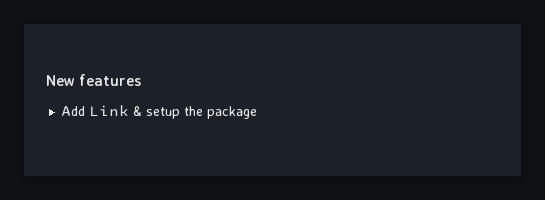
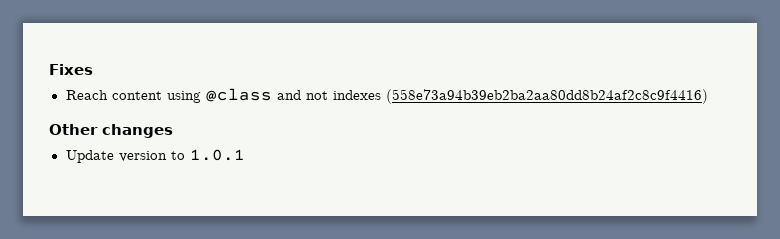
[46,74,142,86] [61,105,258,119] New features // Add Link & setup the package -> [49,64,93,75] [65,88,708,104] [49,124,173,138] [65,149,245,163] Fixes // Reach content using @class and not indexes (558e73a94b39eb2ba2aa80dd8b24af2c8c9f4416) // Other changes // Update version to 1.0.1

